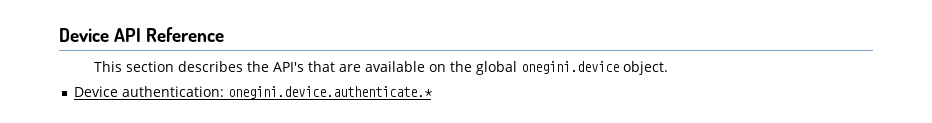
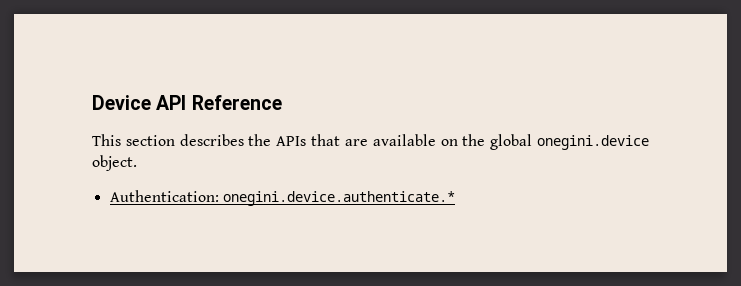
[273,62,305,72] API's -> [276,136,307,146] APIs
[74,86,225,97] Device authentication: -> [109,190,219,202] Authentication:

